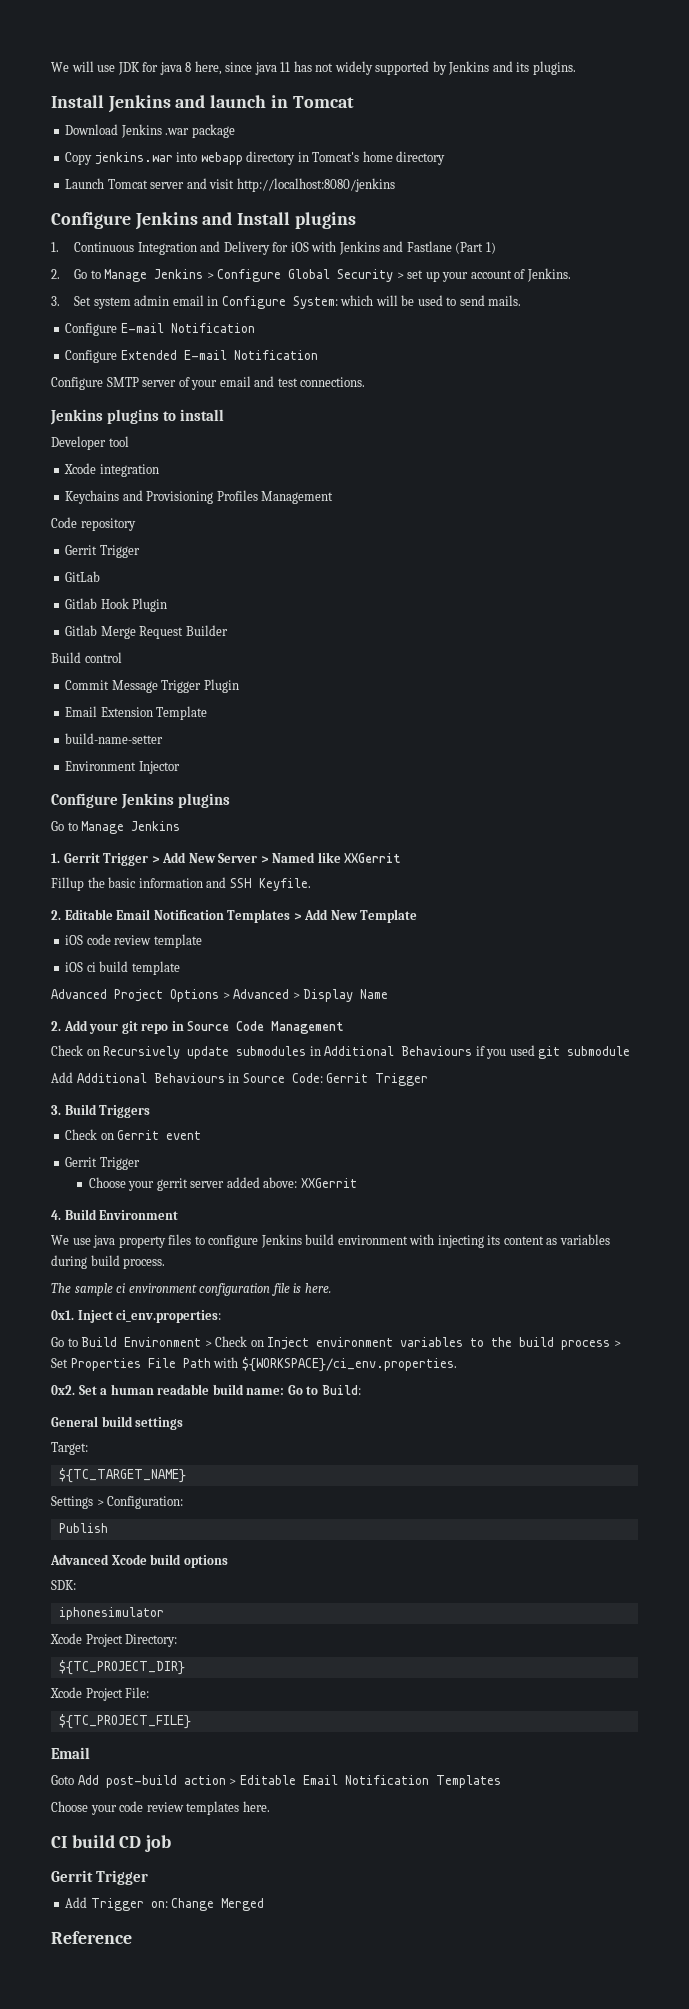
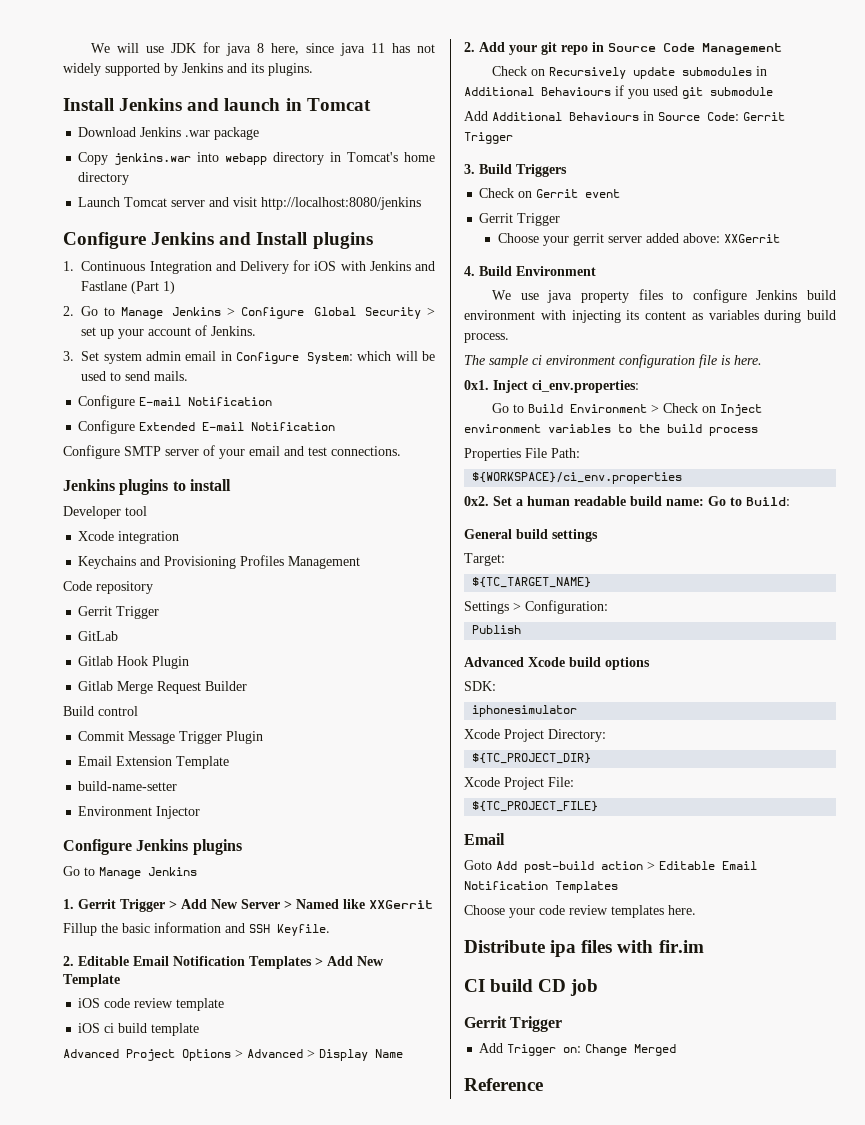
[613,1340,621,1347] [51,1357,457,1372] > Set Properties File Path with ${WORKSPACE}/ci_env.properties. -> [464,448,580,461] [472,472,683,484] // Properties File Path: // ${WORKSPACE}/ci_env.properties
(270, 1806) none -> [464,940,704,957] // Distribute ipa files with fir.im

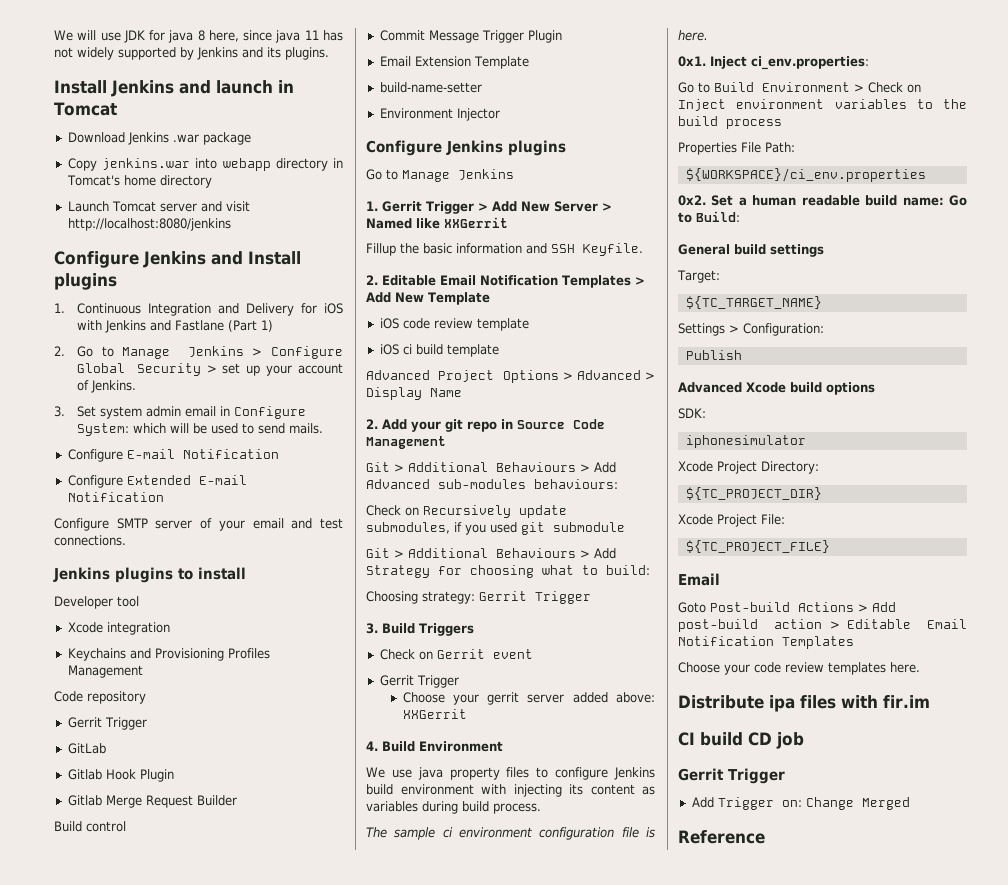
(782, 49) none -> [366,462,616,473] [366,479,618,489] // Git > Additional Behaviours > Add Advanced sub-modules behaviours:
[682,66,768,76] [464,87,611,96] submodules in Additional Behaviours -> [366,522,450,534] submodules,
[464,111,739,121] Add Additional Behaviours in Source Code: -> [366,548,616,559] [366,565,650,578] [366,591,475,604] Git > Additional Behaviours > Add Strategy for choosing what to build: // Choosing strategy:
(492, 865) none -> [710,602,868,612] Post-build Actions >

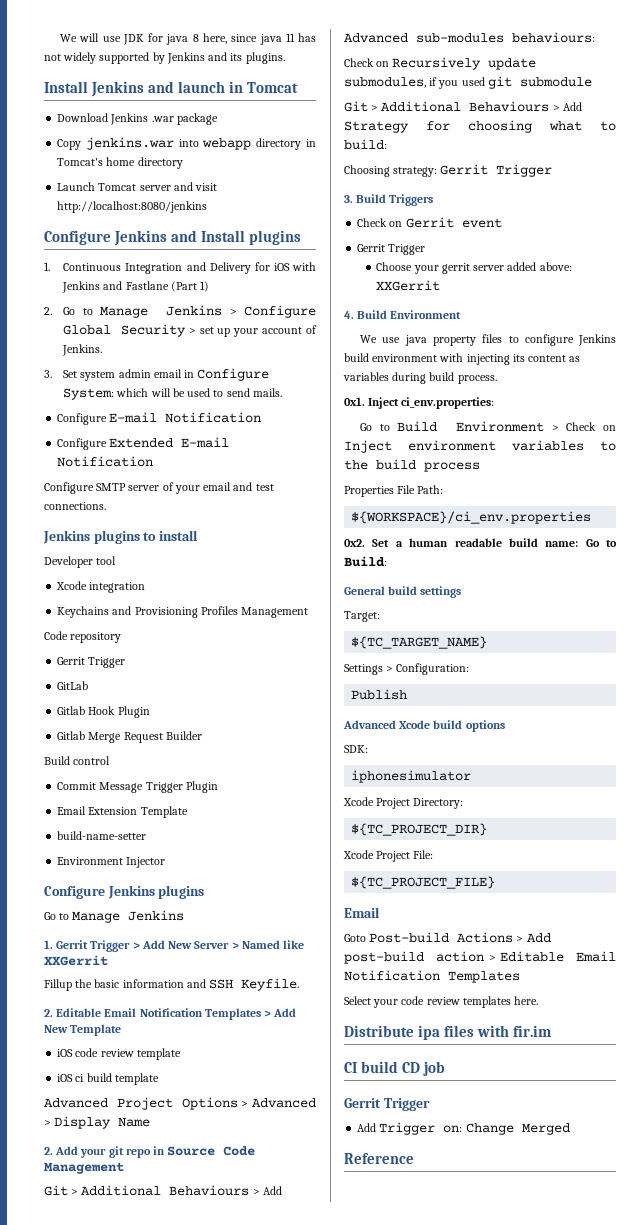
[366,827,655,840] [678,30,708,41] // The sample ci environment configuration file is here. -> (497, 379) none
[678,662,720,673] Choose -> [344,996,371,1005] Select

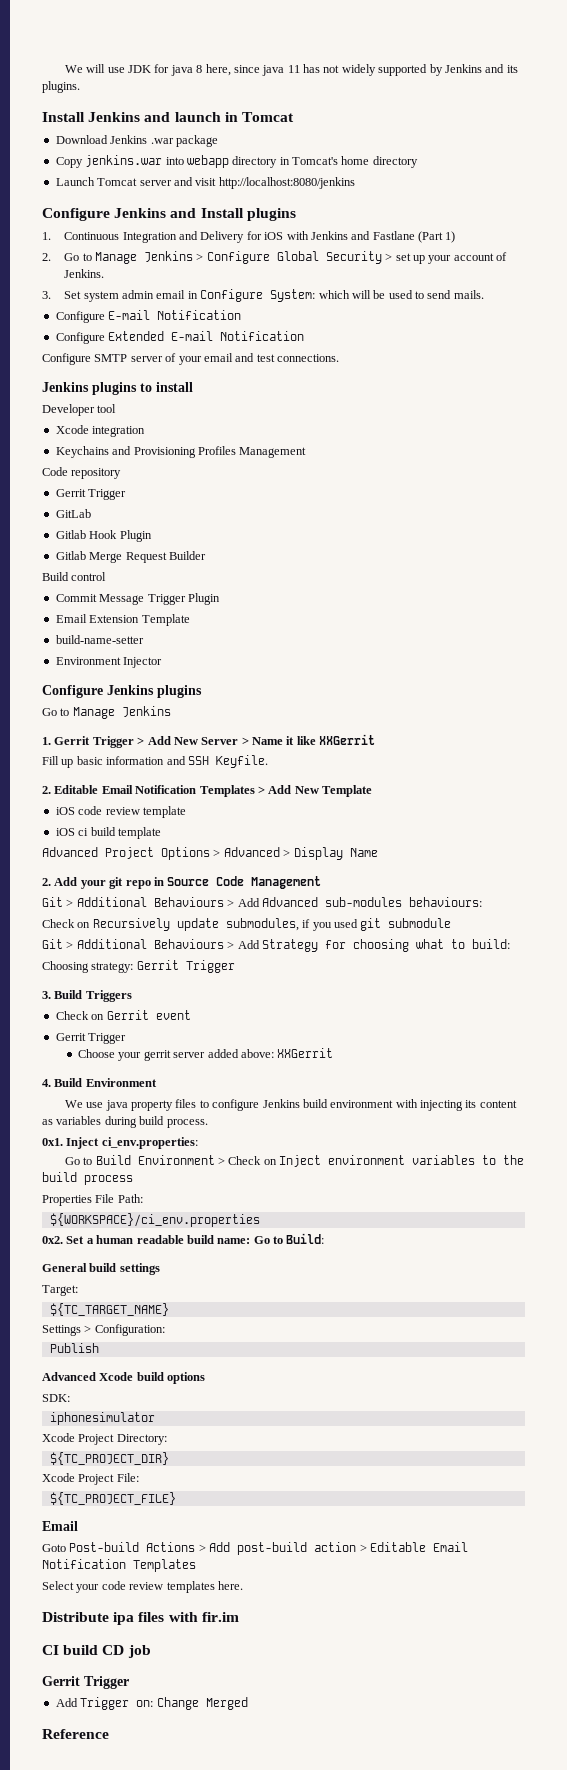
[241,940,280,949] Named -> [252,736,295,745] Name it
[44,979,93,991] Fillup the -> [42,756,74,768] Fill up

